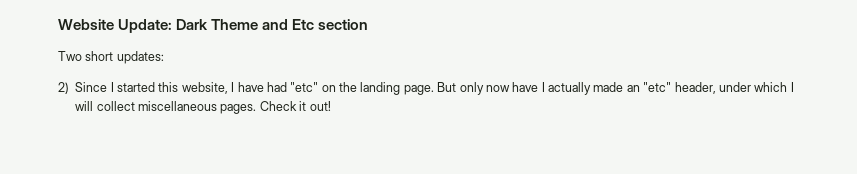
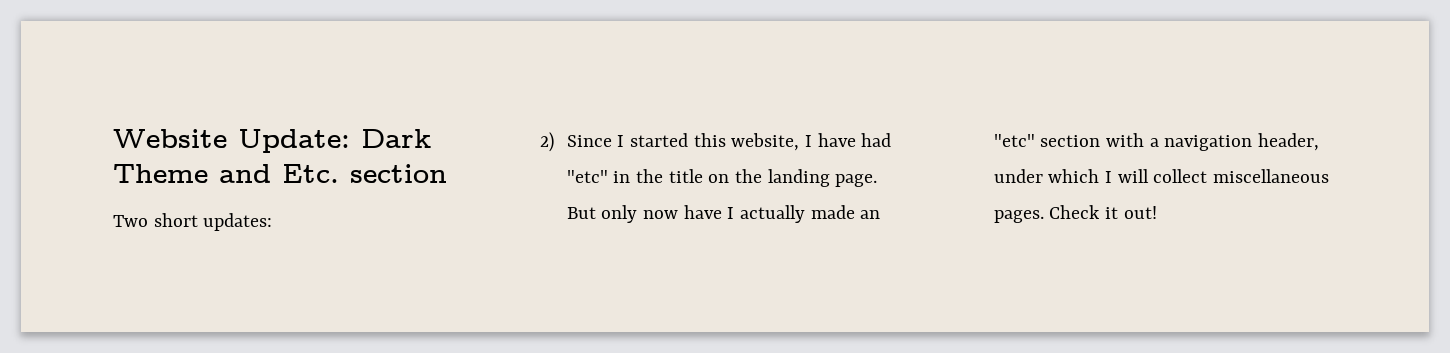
[292,19,315,30] Etc -> [282,164,339,183] Etc.
(319, 87) none -> [613,169,703,183] in the title
(672, 87) none -> [1040,133,1253,151] section with a navigation

